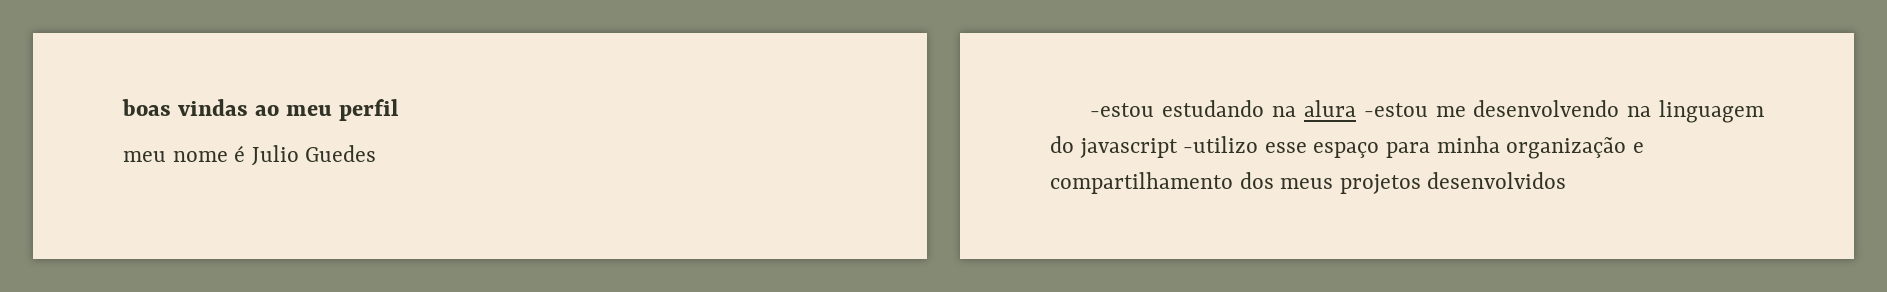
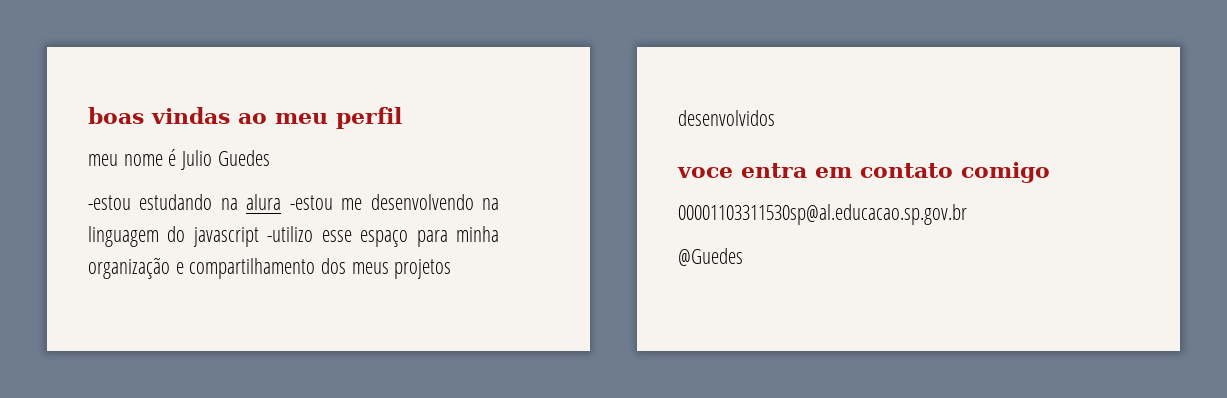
(1567, 180) none -> [677,162,1050,183] [678,204,967,225] [678,248,743,266] // voce entra em contato comigo // 00001103311530sp@al.educacao.sp.gov.br // @Guedes

